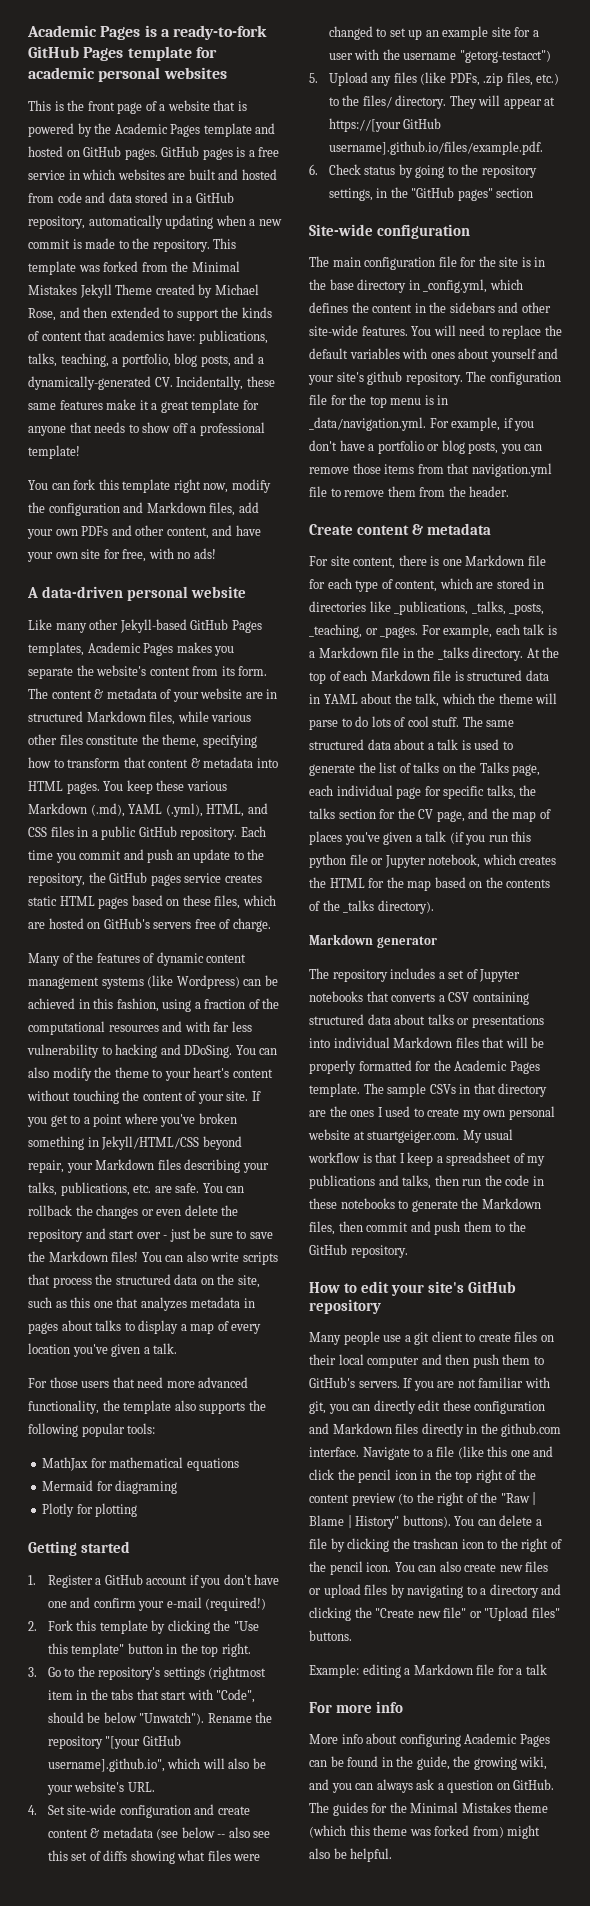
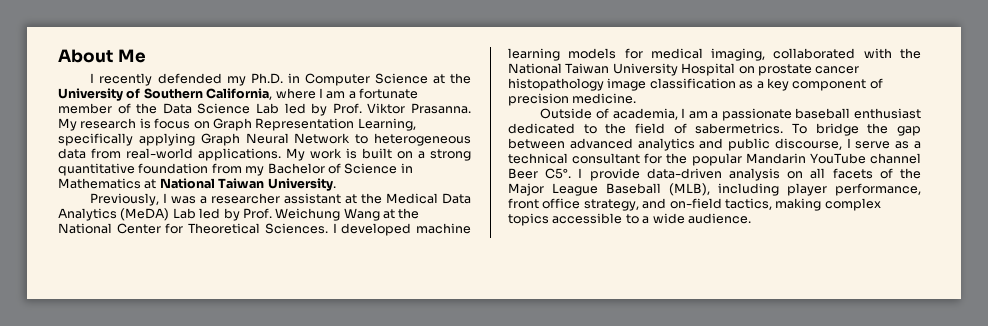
[27,25,268,40] [28,46,217,61] [28,67,227,82] [28,100,247,114] [28,123,276,137] [28,146,280,160] [28,169,277,180] [28,192,234,203] [28,215,282,229] [28,238,237,252] [28,261,240,275] [28,284,259,298] [28,307,272,321] [28,330,268,344] [28,353,264,367] [28,376,275,390] [28,399,259,413] [28,422,265,436] [28,445,80,459] [28,479,271,493] [28,502,259,516] [27,525,261,539] [27,548,216,562] [27,586,247,601] [28,619,262,633] [28,642,235,656] [28,665,268,679] [28,688,278,702] [28,711,252,725] [28,734,257,748] [28,757,278,768] [28,780,227,794] [28,803,268,817] [28,826,266,840] [28,849,265,863] [28,872,262,886] [28,895,276,909] [28,918,271,932] [28,952,247,966] [28,975,278,989] [28,998,280,1012] [28,1021,252,1035] [27,1044,278,1058] [28,1067,273,1081] [27,1090,261,1104] [27,1113,237,1127] [28,1136,242,1150] [28,1159,269,1173] [28,1182,245,1196] [28,1205,239,1219] [28,1228,273,1242] [28,1251,278,1265] [28,1274,260,1288] [28,1297,255,1311] [28,1320,262,1334] [28,1343,178,1357] [28,1377,249,1388] [28,1400,266,1414] [28,1423,156,1437] [42,1457,239,1471] [42,1480,178,1494] [42,1503,138,1517] [28,1541,131,1556] [28,1574,280,1588] [47,1597,267,1611] [28,1620,259,1634] [47,1643,251,1657] [28,1666,267,1680] [47,1689,256,1703] [47,1712,273,1725] [47,1735,181,1749] [47,1758,266,1772] [46,1781,155,1795] [28,1804,250,1818] [47,1827,271,1840] [47,1850,261,1864] [328,26,539,40] [328,49,551,63] [309,72,560,86] [328,95,556,109] [328,118,442,132] [328,141,543,155] [309,164,537,178] [328,187,534,201] [309,224,470,239] [309,256,546,270] [309,279,523,293] [309,302,551,313] [309,325,562,339] [309,348,559,362] [308,371,561,385] [309,394,449,408] [309,417,535,431] [309,440,543,454] [309,463,552,477] [309,486,510,497] [309,523,491,535] [309,555,546,569] [309,578,545,592] [309,601,545,615] [309,624,557,638] [309,647,560,661] [309,670,549,684] [309,693,558,707] [309,716,515,730] [309,739,513,750] [309,762,541,776] [309,785,537,799] [309,808,551,822] [309,831,532,845] [309,854,557,868] [309,877,551,891] [309,900,434,914] [309,934,437,948] [309,968,521,982] [309,991,529,1005] [309,1014,544,1028] [309,1037,545,1048] [309,1060,540,1074] [309,1083,548,1097] [309,1106,555,1120] [308,1129,514,1143] [308,1152,546,1166] [309,1175,544,1189] [309,1198,541,1212] [309,1221,526,1235] [309,1244,408,1258] [309,1281,516,1296] [309,1299,381,1314] [309,1331,554,1345] [309,1354,544,1368] [309,1377,550,1391] [309,1400,546,1414] [309,1423,562,1437] [309,1446,554,1460] [309,1469,536,1483] [309,1492,537,1506] [309,1515,542,1529] [309,1538,562,1552] [309,1561,549,1575] [309,1584,562,1598] [309,1607,560,1621] [309,1630,352,1641] [309,1664,547,1678] [309,1701,403,1713] [309,1733,550,1747] [309,1756,548,1770] [309,1779,555,1793] [309,1802,549,1816] [309,1825,541,1839] [309,1848,393,1862] Academic Pages is a ready-to-fork GitHub Pages template for academic personal websites // This is the front page of a website that is powered by the Academic Pages template and hosted on GitHub pages. GitHub pages is a free service in which websites are built and hosted from code and data stored in a GitHub repository, automatically updating when a new commit is made to the repository. This template was forked from the Minimal Mistakes Jekyll Theme created by Michael Rose, and then extended to support the kinds of content that academics have: publications, talks, teaching, a portfolio, blog posts, and a dynamically-generated CV. Incidentally, these same features make it a great template for anyone that needs to show off a professional template! // You can fork this template right now, modify the configuration and Markdown files, add your own PDFs and other content, and have your own site for free, with no ads! // A data-driven personal website // Like many other Jekyll-based GitHub Pages templates, Academic Pages makes you separate the website's content from its form. The content & metadata of your website are in structured Markdown files, while various other files constitute the theme, specifying how to transform that content & metadata into HTML pages. You keep these various Markdown (.md), YAML (.yml), HTML, and CSS files in a public GitHub repository. Each time you commit and push an update to the repository, the GitHub pages service creates static HTML pages based on these files, which are hosted on GitHub's servers free of charge. // Many of the features of dynamic content management systems (like Wordpress) can be achieved in this fashion, using a fraction of the computational resources and with far less vulnerability to hacking and DDoSing. You can also modify the theme to your heart's content without touching the content of your site. If you get to a point where you've broken something in Jekyll/HTML/CSS beyond repair, your Markdown files describing your talks, publications, etc. are safe. You can rollback the changes or even delete the repository and start over - just be sure to save the Markdown files! You can also write scripts that process the structured data on the site, such as this one that analyzes metadata in pages about talks to display a map of every location you've given a talk. // For those users that need more advanced functionality, the template also supports the following popular tools: // MathJax for mathematical equations // Mermaid for diagraming // Plotly for plotting // Getting started // 1. Register a GitHub account if you don't have one and confirm your e-mail (required!) // 2. Fork this template by clicking the "Use this template" button in the top right. // 3. Go to the repository's settings (rightmost item in the tabs that start with "Code", should be below "Unwatch"). Rename the repository "[your GitHub username].github.io", which will also be your website's URL. // 4. Set site-wide configuration and create content & metadata (see below -- also see this set of diffs showing what files were changed to set up an example site for a user with the username "getorg-testacct") // 5. Upload any files (like PDFs, .zip files, etc.) to the files/ directory. They will appear at https://[your GitHub username].github.io/files/example.pdf. // 6. Check status by going to the repository settings, in the "GitHub pages" section // Site-wide configuration // The main configuration file for the site is in the base directory in _config.yml, which defines the content in the sidebars and other site-wide features. You will need to replace the default variables with ones about yourself and your site's github repository. The configuration file for the top menu is in _data/navigation.yml. For example, if you don't have a portfolio or blog posts, you can remove those items from that navigation.yml file to remove them from the header. // Create content & metadata // For site content, there is one Markdown file for each type of content, which are stored in directories like _publications, _talks, _posts, _teaching, or _pages. For example, each talk is a Markdown file in the _talks directory. At the top of each Markdown file is structured data in YAML about the talk, which the theme will parse to do lots of cool stuff. The same structured data about a talk is used to generate the list of talks on the Talks page, each individual page for specific talks, the talks section for the CV page, and the map of places you've given a talk (if you run this python file or Jupyter notebook, which creates the HTML for the map based on the contents of the _talks directory). // Markdown generator // The repository includes a set of Jupyter notebooks that converts a CSV containing structured data about talks or presentations into individual Markdown files that will be properly formatted for the Academic Pages template. The sample CSVs in that directory are the ones I used to create my own personal website at stuartgeiger.com. My usual workflow is that I keep a spreadsheet of my publications and talks, then run the code in these notebooks to generate the Markdown files, then commit and push them to the GitHub repository. // How to edit your site's GitHub repository // Many people use a git client to create files on their local computer and then push them to GitHub's servers. If you are not familiar with git, you can directly edit these configuration and Markdown files directly in the github.com interface. Navigate to a file (like this one and click the pencil icon in the top right of the content preview (to the right of the "Raw | Blame | History" buttons). You can delete a file by clicking the trashcan icon to the right of the pencil icon. You can also create new files or upload files by navigating to a directory and clicking the "Create new file" or "Upload files" buttons. // Example: editing a Markdown file for a talk // For more info // More info about configuring Academic Pages can be found in the guide, the growing wiki, and you can always ask a question on GitHub. The guides for the Minimal Mistakes theme (which this theme was forked from) might also be helpful. -> [58,49,146,63] [90,73,471,86] [58,88,418,101] [58,103,471,116] [58,118,416,131] [58,133,471,146] [58,148,471,161] [58,163,413,176] [58,178,336,191] [90,193,472,206] [58,208,420,221] [58,223,472,236] [508,48,921,61] [508,63,860,76] [508,78,883,91] [508,93,637,106] [540,108,921,121] [508,123,921,136] [508,138,921,151] [508,153,921,166] [508,168,921,181] [508,183,921,196] [508,198,881,211] [508,213,751,226] About Me // I recently defended my Ph.D. in Computer Science at the University of Southern California, where I am a fortunate member of the Data Science Lab led by Prof. Viktor Prasanna. My research is focus on Graph Representation Learning, specifically applying Graph Neural Network to heterogeneous data from real-world applications. My work is built on a strong quantitative foundation from my Bachelor of Science in Mathematics at National Taiwan University. // Previously, I was a researcher assistant at the Medical Data Analytics (MeDA) Lab led by Prof. Weichung Wang at the National Center for Theoretical Sciences. I developed machine learning models for medical imaging, collaborated with the National Taiwan University Hospital on prostate cancer histopathology image classification as a key component of precision medicine. // Outside of academia, I am a passionate baseball enthusiast dedicated to the field of sabermetrics. To bridge the gap between advanced analytics and public discourse, I serve as a technical consultant for the popular Mandarin YouTube channel Beer C5°. I provide data-driven analysis on all facets of the Major League Baseball (MLB), including player performance, front office strategy, and on-field tactics, making complex topics accessible to a wide audience.

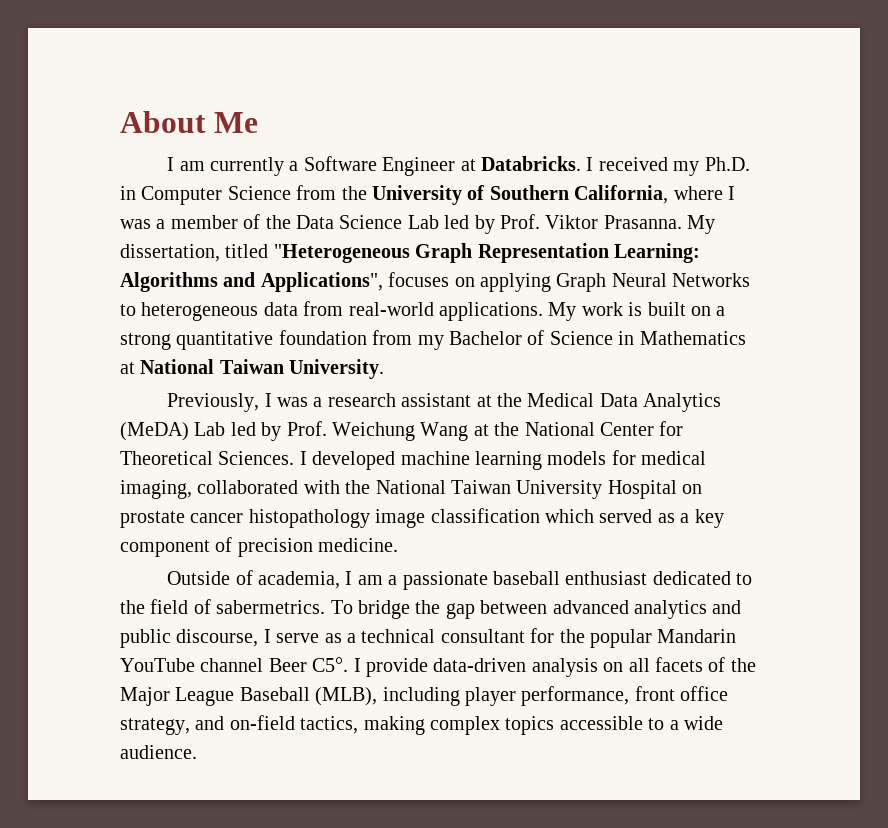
[99,73,222,86] recently defended -> [179,156,668,176] am currently a Software Engineer at Databricks. I received
[432,74,445,84] at -> [296,185,337,200] from
[326,88,418,99] am a fortunate -> [120,219,166,229] was a
[80,118,416,131] [58,133,133,146] research is focus on Graph Representation Learning, specifically -> [120,243,700,263] [120,272,475,292] dissertation, titled "Heterogeneous Graph Representation Learning: Algorithms and Applications", focuses on
[294,133,351,144] Network -> [672,273,751,287] Networks
[211,193,281,204] researcher -> [327,393,396,407] research
(736, 83) none -> [545,509,653,523] which served

